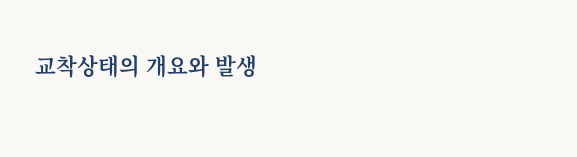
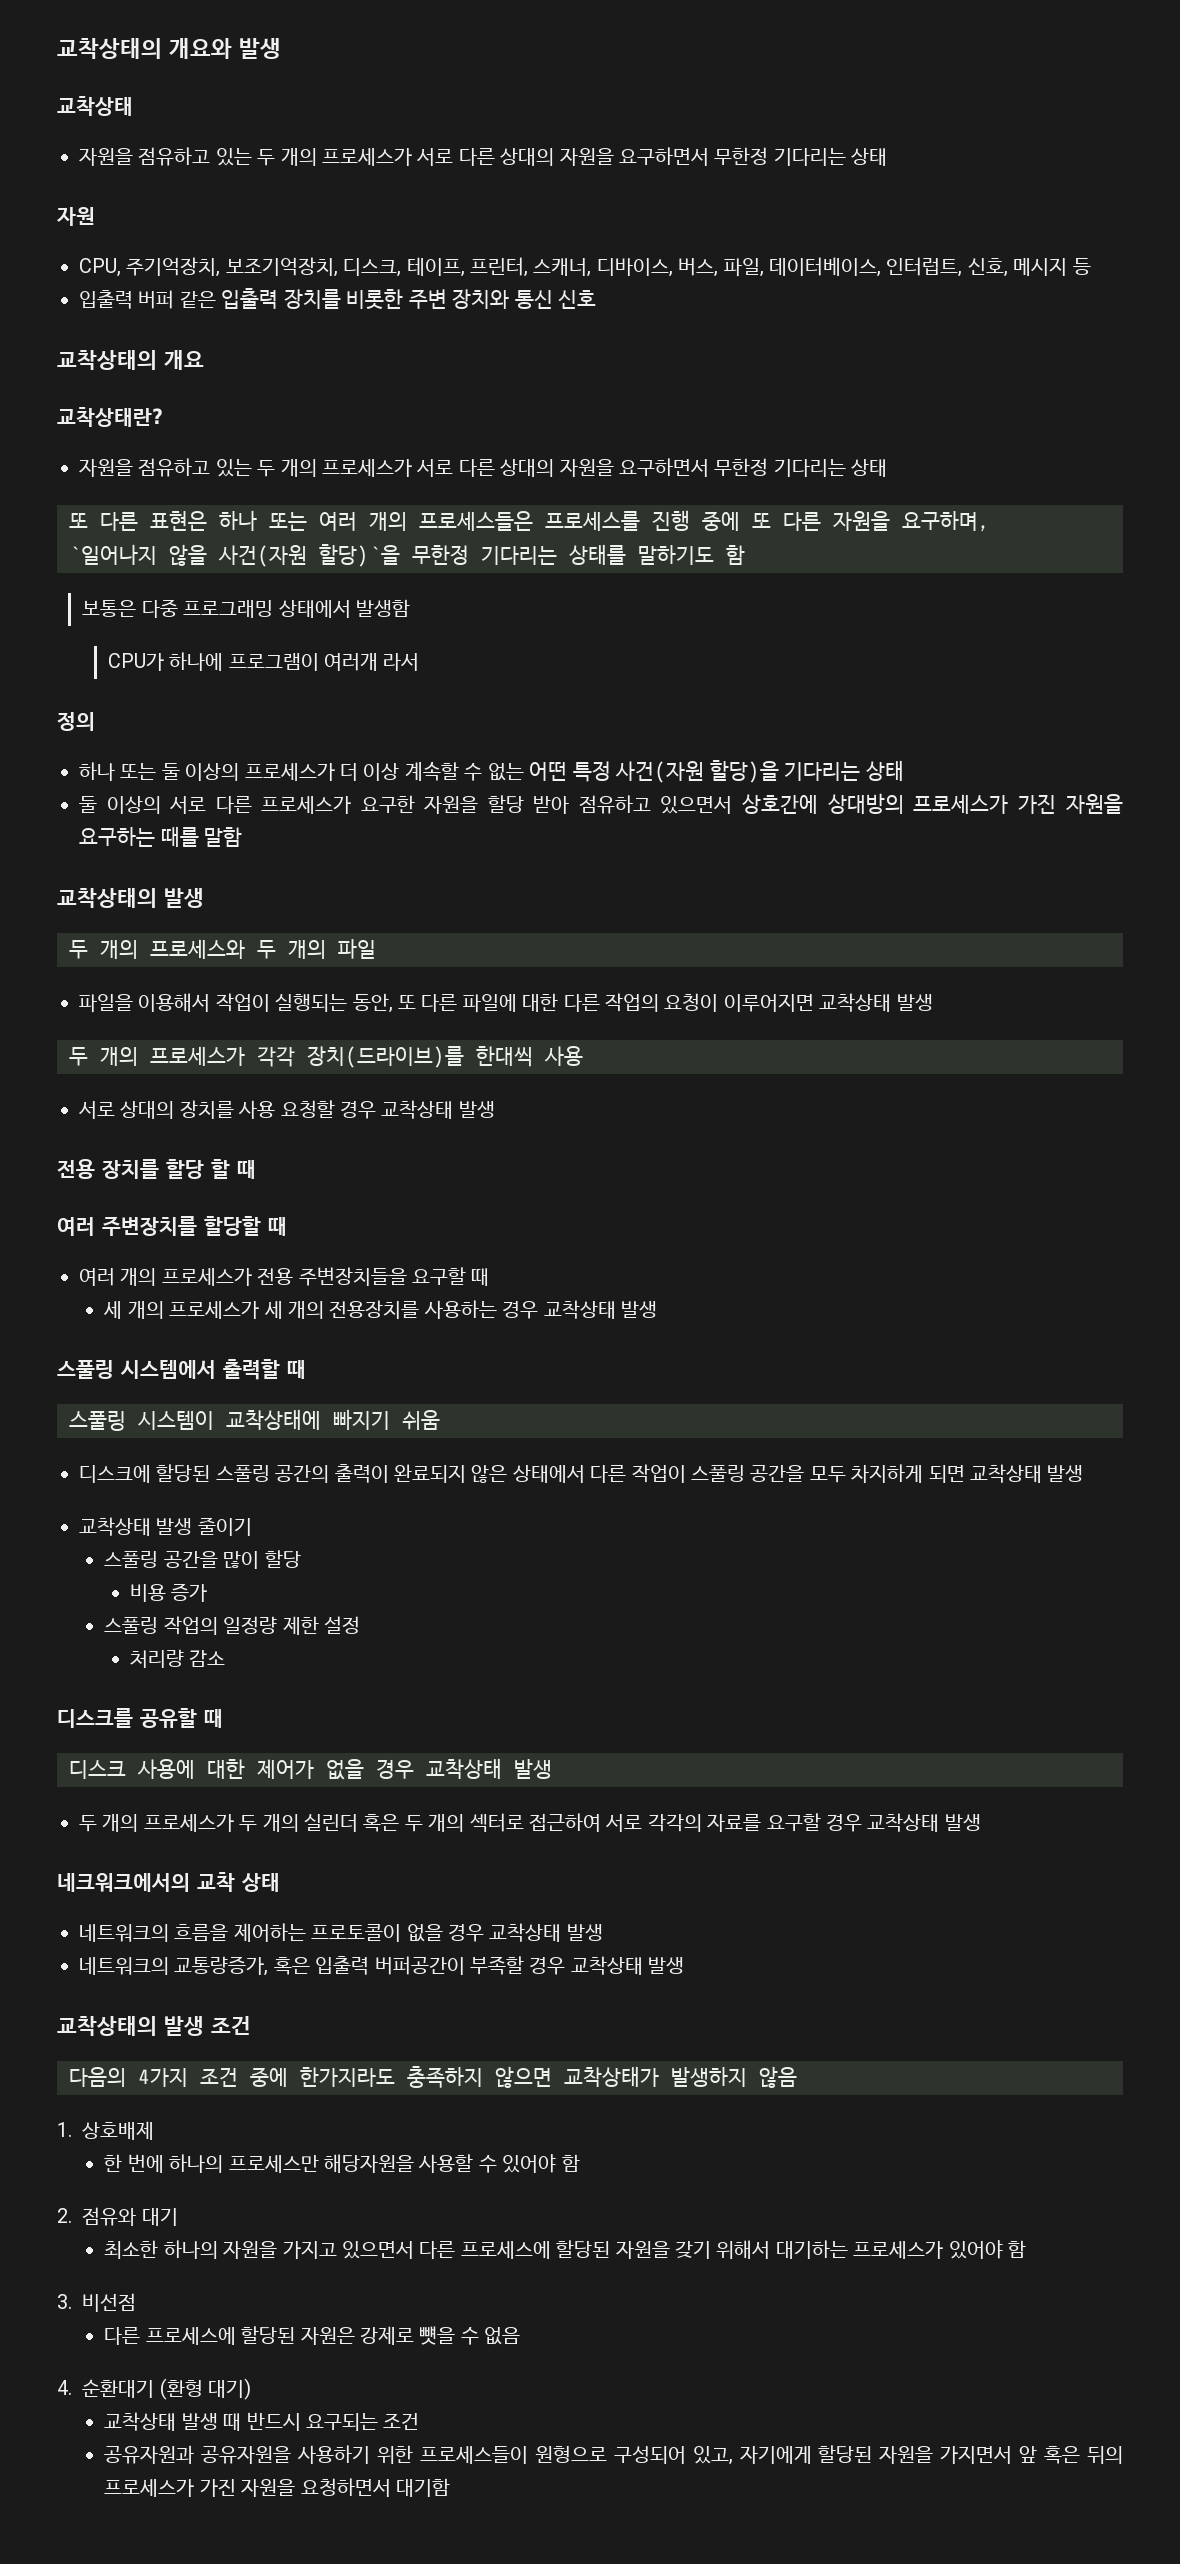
(257, 66) none -> [57,96,133,116] [79,147,888,166] [56,207,95,226] [79,257,1091,277] [79,288,597,309] [57,350,204,370] [57,407,163,427] [79,458,888,477] [69,510,990,532] [69,544,745,567] [82,599,410,618] [107,652,420,671] [57,712,95,731] [79,760,904,783] [79,793,1123,814] [79,826,243,847] [57,888,204,908] [69,939,376,959] [79,993,933,1013] [69,1046,583,1068] [78,1100,495,1119] [57,1159,256,1179] [57,1216,287,1236] [79,1267,490,1286] [103,1300,657,1319] [57,1359,306,1380] [69,1409,440,1431] [79,1464,1084,1483] [79,1517,252,1536] [104,1550,301,1569] [129,1583,208,1602] [104,1616,360,1635] [129,1649,226,1668] [57,1708,223,1728] [69,1758,552,1780] [79,1813,981,1832] [57,1872,280,1892] [79,1923,603,1942] [79,1956,685,1976] [57,2016,251,2036] [69,2066,797,2088] [57,2121,155,2140] [104,2154,580,2173] [57,2207,178,2226] [104,2240,1026,2259] [57,2293,137,2312] [104,2326,521,2345] [57,2378,252,2400] [104,2412,420,2431] [104,2445,1123,2465] [104,2478,450,2497] // 교착상태 // 자원을 점유하고 있는 두 개의 프로세스가 서로 다른 상대의 자원을 요구하면서 무한정 기다리는 상태 // 자원 // CPU, 주기억장치, 보조기억장치, 디스크, 테이프, 프린터, 스캐너, 디바이스, 버스, 파일, 데이터베이스, 인터럽트, 신호, 메시지 등 // 입출력 버퍼 같은 입출력 장치를 비롯한 주변 장치와 통신 신호 // 교착상태의 개요 // 교착상태란? // 자원을 점유하고 있는 두 개의 프로세스가 서로 다른 상대의 자원을 요구하면서 무한정 기다리는 상태 // 또 다른 표현은 하나 또는 여러 개의 프로세스들은 프로세스를 진행 중에 또 다른 자원을 요구하며, // `일어나지 않을 사건(자원 할당)`을 무한정 기다리는 상태를 말하기도 함 // 보통은 다중 프로그래밍 상태에서 발생함 // CPU가 하나에 프로그램이 여러개 라서 // 정의 // 하나 또는 둘 이상의 프로세스가 더 이상 계속할 수 없는 어떤 특정 사건(자원 할당)을 기다리는 상태 // 둘 이상의 서로 다른 프로세스가 요구한 자원을 할당 받아 점유하고 있으면서 상호간에 상대방의 프로세스가 가진 자원을 요구하는 때를 말함 // 교착상태의 발생 // 두 개의 프로세스와 두 개의 파일 // 파일을 이용해서 작업이 실행되는 동안, 또 다른 파일에 대한 다른 작업의 요청이 이루어지면 교착상태 발생 // 두 개의 프로세스가 각각 장치(드라이브)를 한대씩 사용 // 서로 상대의 장치를 사용 요청할 경우 교착상태 발생 // 전용 장치를 할당 할 때 // 여러 주변장치를 할당할 때 // 여러 개의 프로세스가 전용 주변장치들을 요구할 때 // 세 개의 프로세스가 세 개의 전용장치를 사용하는 경우 교착상태 발생 // 스풀링 시스템에서 출력할 때 // 스풀링 시스템이 교착상태에 빠지기 쉬움 // 디스크에 할당된 스풀링 공간의 출력이 완료되지 않은 상태에서 다른 작업이 스풀링 공간을 모두 차지하게 되면 교착상태 발생 // 교착상태 발생 줄이기 // 스풀링 공간을 많이 할당 // 비용 증가 // 스풀링 작업의 일정량 제한 설정 // 처리량 감소 // 디스크를 공유할 때 // 디스크 사용에 대한 제어가 없을 경우 교착상태 발생 // 두 개의 프로세스가 두 개의 실린더 혹은 두 개의 섹터로 접근하여 서로 각각의 자료를 요구할 경우 교착상태 발생 // 네크워크에서의 교착 상태 // 네트워크의 흐름을 제어하는 프로토콜이 없을 경우 교착상태 발생 // 네트워크의 교통량증가, 혹은 입출력 버퍼공간이 부족할 경우 교착상태 발생 // 교착상태의 발생 조건 // 다음의 4가지 조건 중에 한가지라도 충족하지 않으면 교착상태가 발생하지 않음 // 1. 상호배제 // 한 번에 하나의 프로세스만 해당자원을 사용할 수 있어야 함 // 2. 점유와 대기 // 최소한 하나의 자원을 가지고 있으면서 다른 프로세스에 할당된 자원을 갖기 위해서 대기하는 프로세스가 있어야 함 // 3. 비선점 // 다른 프로세스에 할당된 자원은 강제로 뻇을 수 없음 // 4. 순환대기 (환형 대기) // 교착상태 발생 때 반드시 요구되는 조건 // 공유자원과 공유자원을 사용하기 위한 프로세스들이 원형으로 구성되어 있고, 자기에게 할당된 자원을 가지면서 앞 혹은 뒤의 프로세스가 가진 자원을 요청하면서 대기함

